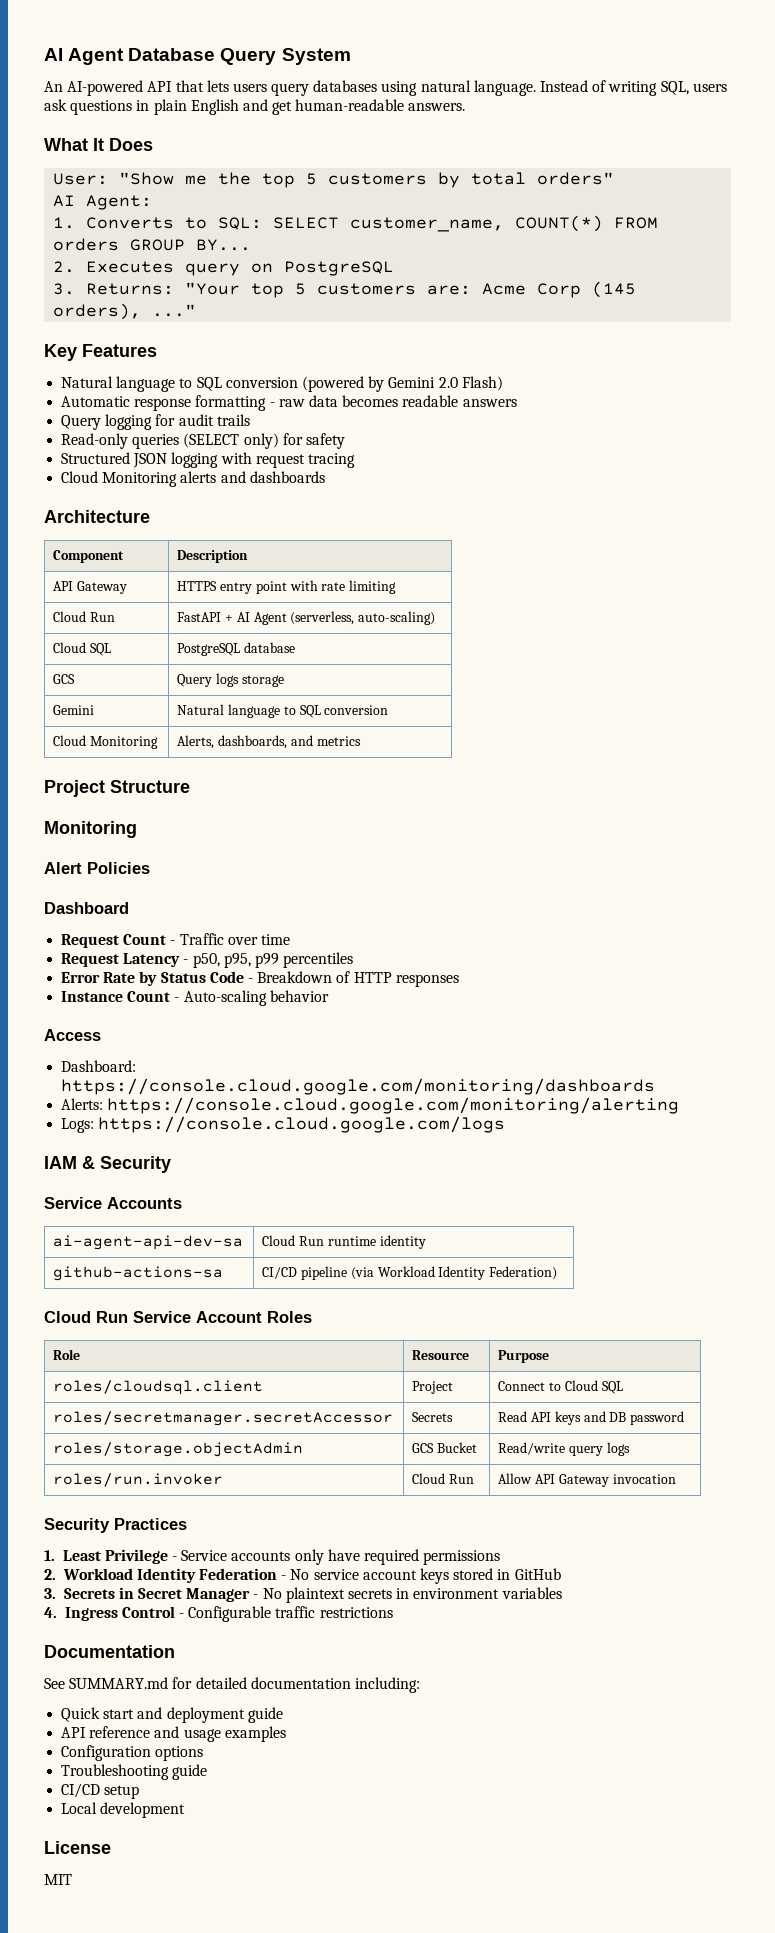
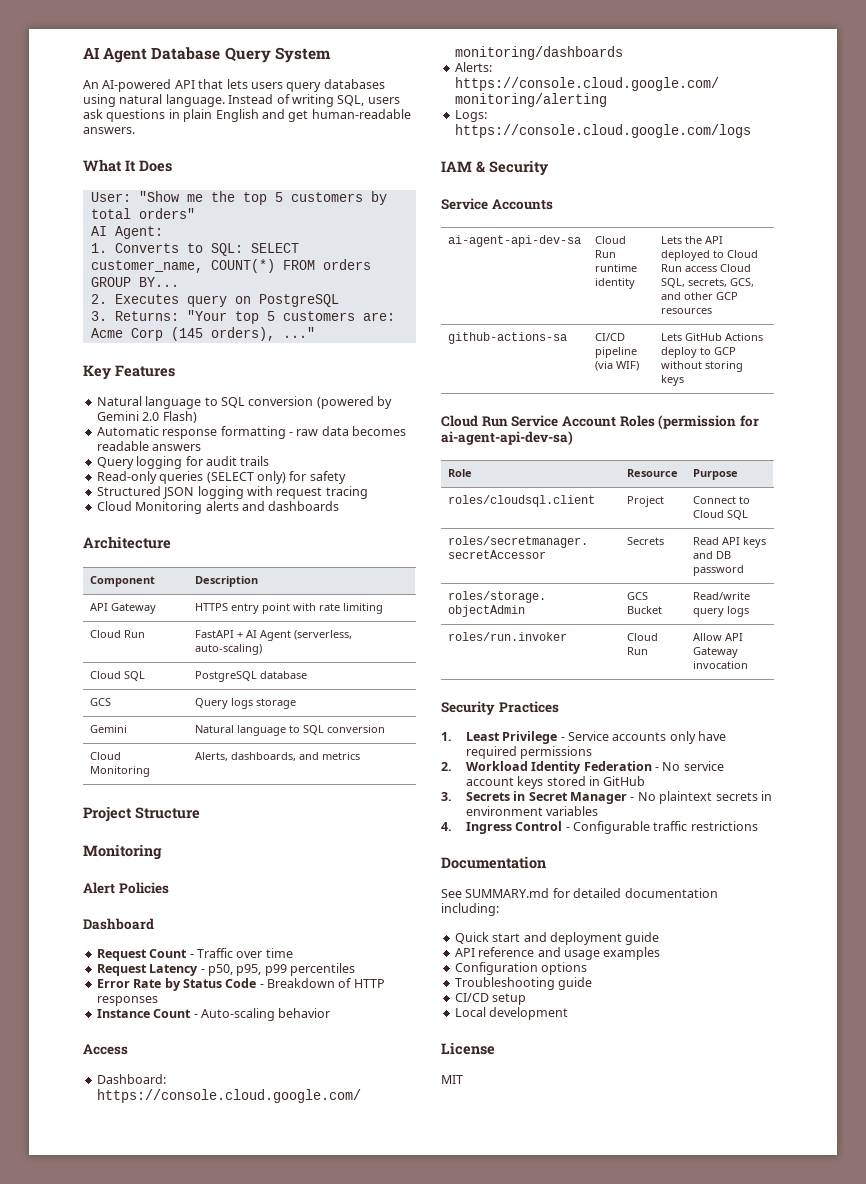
[53,1266,224,1281] [262,1266,558,1280] // github-actions-sa | CI/CD pipeline (via Workload Identity Federation) -> [660,236,723,244] [660,250,758,261] [660,264,751,272] [660,278,754,288] [660,292,738,300] [660,308,712,314] [447,332,567,344] [594,333,625,341] [594,347,637,358] [594,361,639,371] [660,333,763,341] [660,347,736,358] [660,361,743,372] [660,375,684,386] | Lets the API deployed to Cloud Run access Cloud SQL, secrets, GCS, and other GCP resources // github-actions-sa | CI/CD pipeline (via WIF) | Lets GitHub Actions deploy to GCP without storing keys
(312, 1317) none -> [658,415,759,429] [441,431,573,445] (permission for ai-agent-api-dev-sa)

